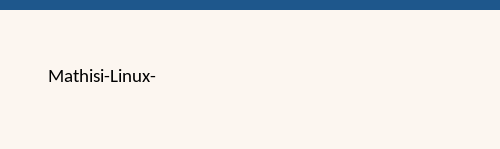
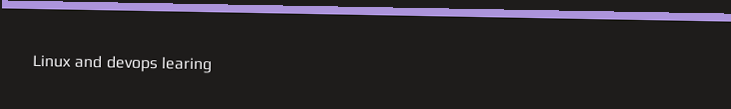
[48,69,156,82] Mathisi-Linux- -> [32,54,212,74] Linux and devops learing

